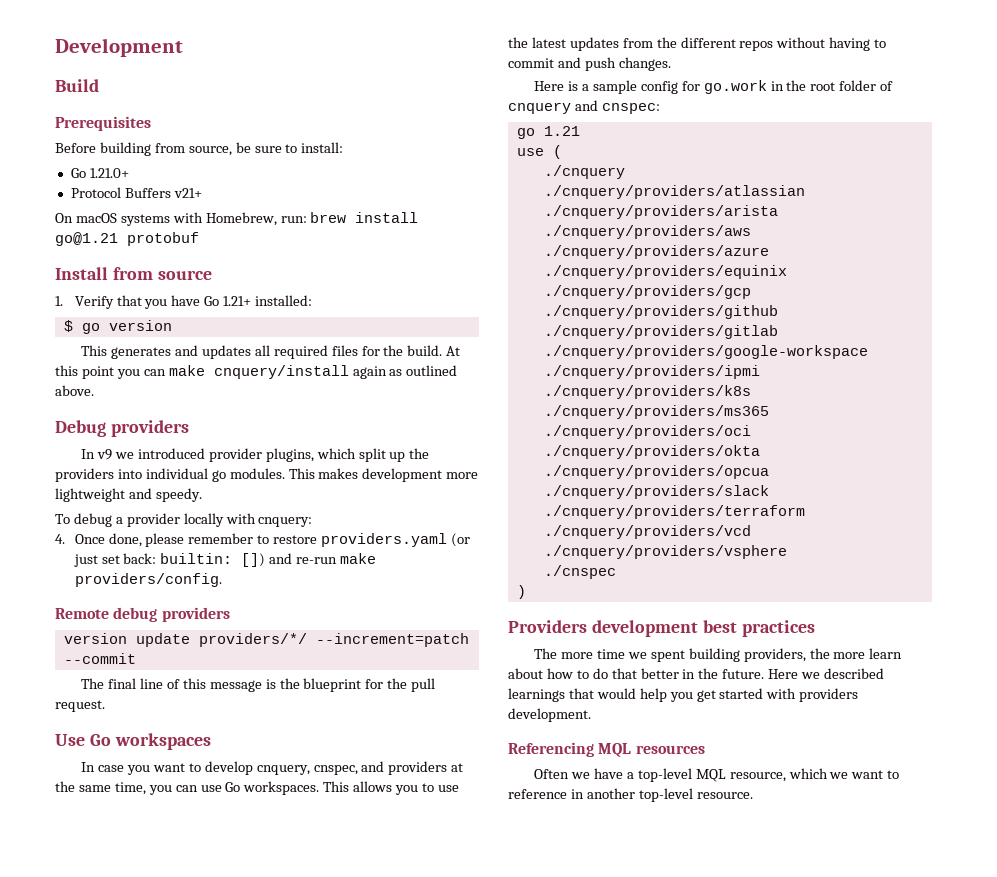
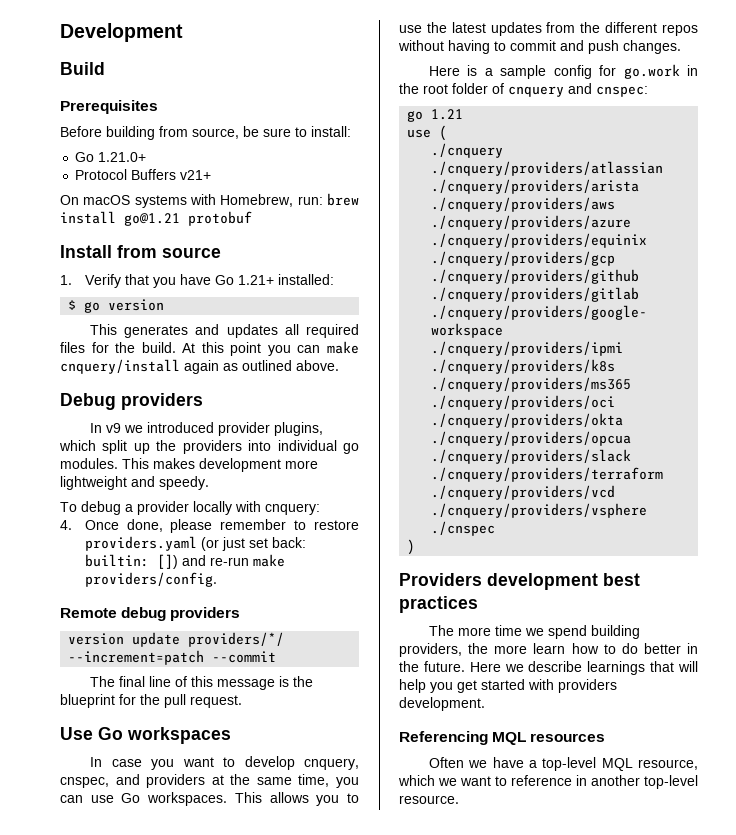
[650,650,685,662] spent -> [548,625,588,639] spend
[508,668,543,679] about -> (566, 648) none
[611,668,637,679] that -> (638, 648) none
[824,668,885,679] described -> [528,661,583,672] describe
[596,688,636,699] would -> [678,661,698,672] will

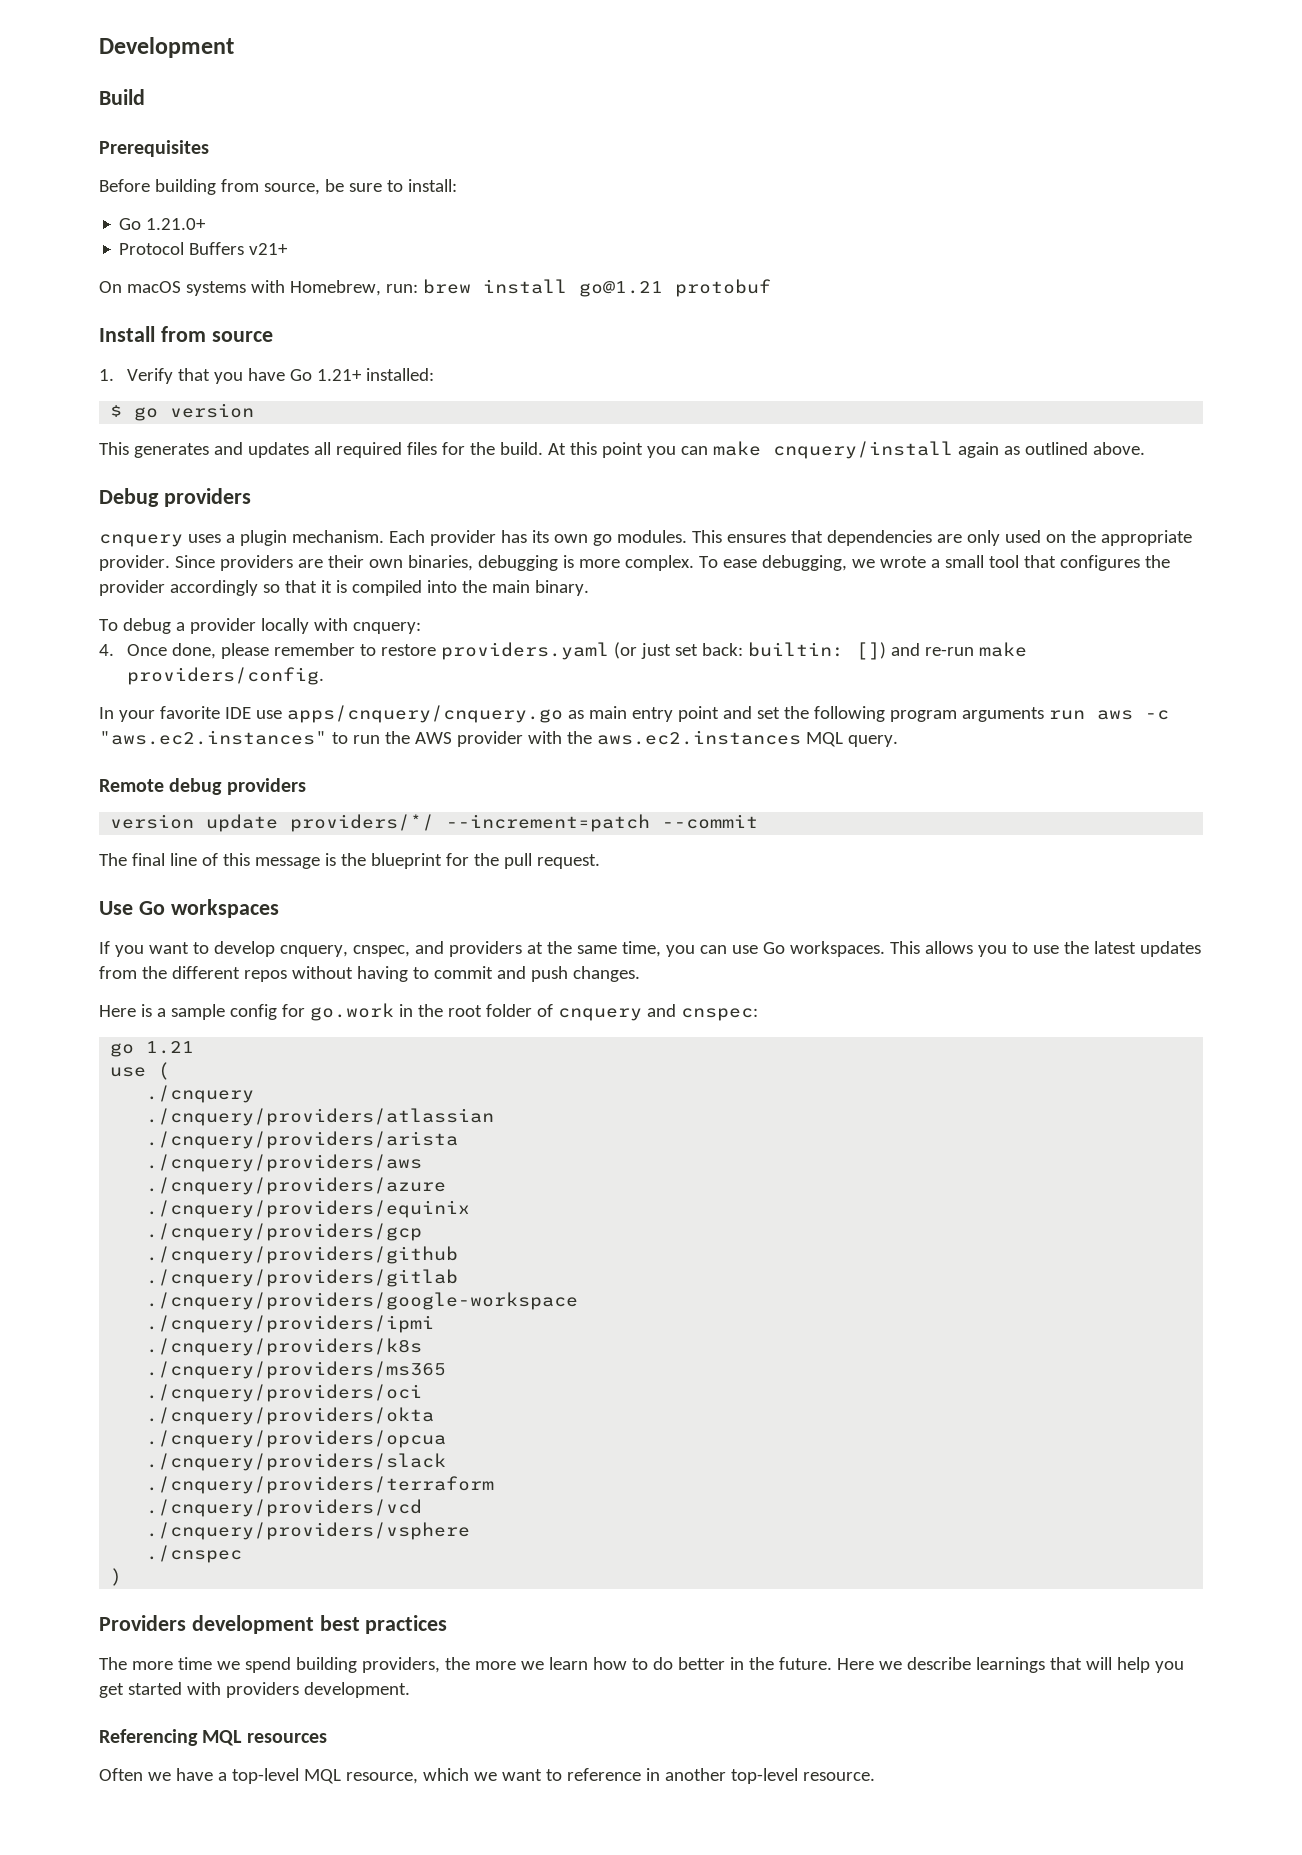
[90,422,324,436] [59,440,359,454] [60,458,318,472] [60,476,209,490] In v9 we introduced provider plugins, which split up the providers into individual go modules. This makes development more lightweight and speedy. -> [99,530,1192,547] [99,555,1170,571] [99,580,589,596] cnquery uses a plugin mechanism. Each provider has its own go modules. This ensures that dependencies are only used on the appropriate provider. Since providers are their own binaries, debugging is more complex. To ease debugging, we wrote a small tool that configures the provider accordingly so that it is compiled into the main binary.
(217, 579) none -> [99,705,1169,723] [99,730,898,747] // In your favorite IDE use apps/cnquery/cnquery.go as main entry point and set the following program arguments run aws -c "aws.ec2.instances" to run the AWS provider with the aws.ec2.instances MQL query.
[90,757,142,767] In case -> [99,941,110,954] If
(528, 649) none -> [520,1661,544,1670] we

